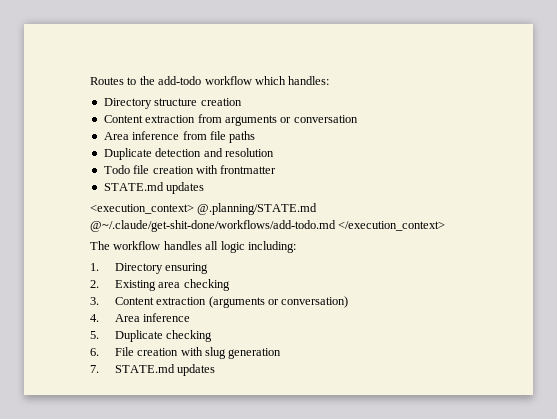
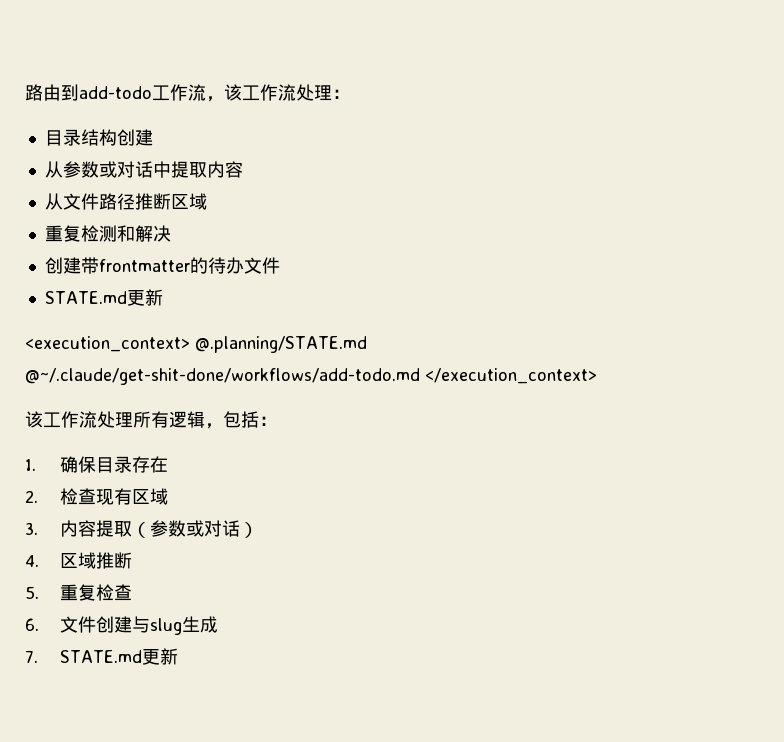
[90,76,330,85] [103,98,242,109] [103,114,358,126] [103,131,256,143] [103,148,274,160] [103,165,218,174] Routes to the add-todo workflow which handles: // Directory structure creation // Content extraction from arguments or conversation // Area inference from file paths // Duplicate detection and resolution // Todo file creation with -> [25,84,350,102] [44,129,153,146] [44,161,243,178] [44,193,207,210] [44,225,171,242] [44,257,99,274] 路由到add-todo工作流，该工作流处理： // 目录结构创建 // 从参数或对话中提取内容 // 从文件路径推断区域 // 重复检测和解决 // 创建带
[103,182,205,194] // STATE.md updates -> [189,257,280,274] [44,289,163,306] 的待办文件 // STATE.md更新
[90,241,296,253] [90,263,209,274] [90,279,230,291] [90,296,349,308] The workflow handles all logic including: // 1. Directory ensuring // 2. Existing area checking // 3. Content extraction (arguments or conversation) -> [25,411,277,429] [25,456,168,473] [25,488,168,505] [25,520,258,538] 该工作流处理所有逻辑，包括： // 1.确保目录存在 // 2.检查现有区域 // 3.内容提取（参数或对话）
[114,313,191,322] Area inference -> [59,552,132,569] 区域推断
[114,330,213,342] Duplicate checking -> [59,584,132,601] 重复检查
[114,347,282,359] File creation with slug generation -> [59,616,218,635] 文件创建与slug生成
[177,364,216,376] updates -> [141,648,178,665] 更新

